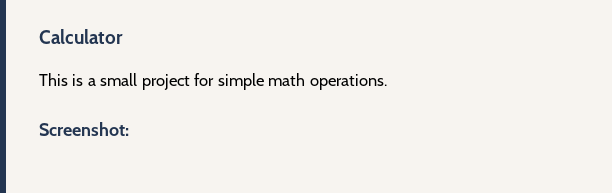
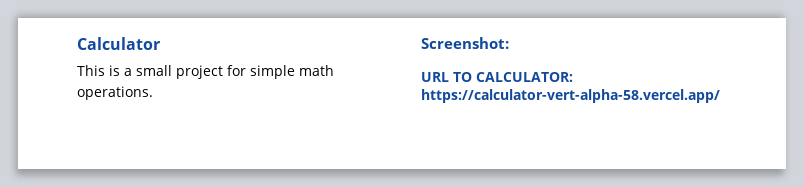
(129, 129) none -> [421,72,573,82] [421,89,720,103] // URL TO CALCULATOR: https://calculator-vert-alpha-58.vercel.app/

